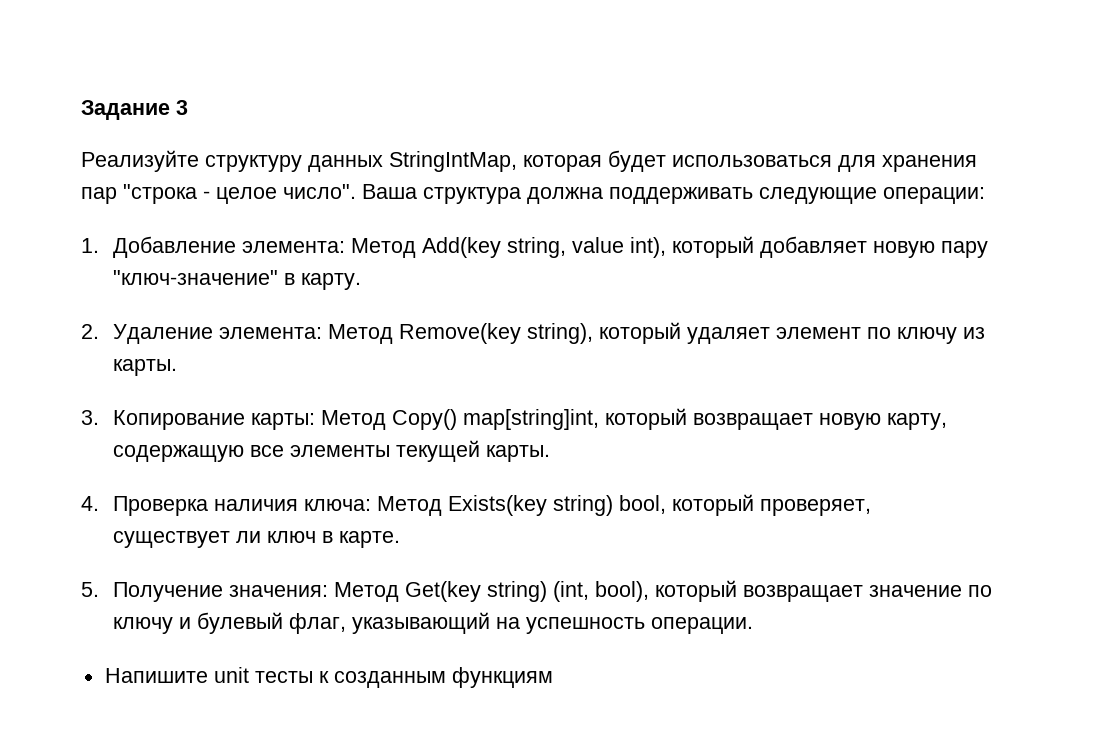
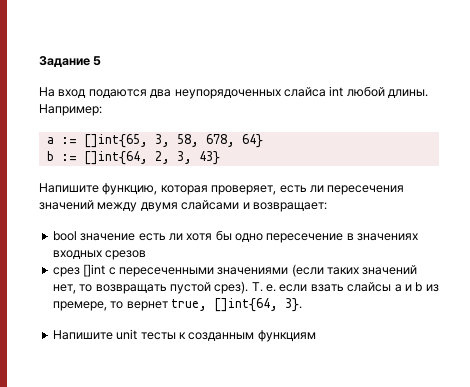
[176,100,188,115] [81,150,977,172] [81,184,985,204] [81,236,989,258] [113,270,362,290] [81,322,986,344] [113,359,178,376] [81,408,948,430] [113,440,551,462] [81,494,872,516] [113,531,401,548] [81,580,993,602] [113,612,754,634] 3 // Реализуйте структуру данных StringIntMap, которая будет использоваться для хранения пар "строка - целое число". Ваша структура должна поддерживать следующие операции: // 1. Добавление элемента: Метод Add(key string, value int), который добавляет новую пару "ключ-значение" в карту. // 2. Удаление элемента: Метод Remove(key string), который удаляет элемент по ключу из карты. // 3. Копирование карты: Метод Copy() map[string]int, который возвращает новую карту, содержащую все элементы текущей карты. // 4. Проверка наличия ключа: Метод Exists(key string) bool, который проверяет, существует ли ключ в карте. // 5. Получение значения: Метод Get(key string) (int, bool), который возвращает значение по ключу и булевый флаг, указывающий на успешность операции. -> [93,56,102,66] [39,86,428,99] [39,104,102,116] [46,134,263,148] [46,151,220,165] [39,183,405,195] [39,200,327,212] [52,230,419,243] [52,250,147,260] [52,264,418,277] [52,281,439,294] [52,298,302,312] 5 // На вход подаются два неупорядоченных слайса int любой длины. Например: // a := []int{65, 3, 58, 678, 64} // b := []int{64, 2, 3, 43} // Напишите функцию, которая проверяет, есть ли пересечения значений между двумя слайсами и возвращает: // bool значение есть ли хотя бы одно пересечение в значениях входных срезов // срез []int с пересеченными значениями (если таких значений нет, то возвращать пустой срез). Т. е. если взать слайсы a и b из премере, то вернет true, []int{64, 3}.

